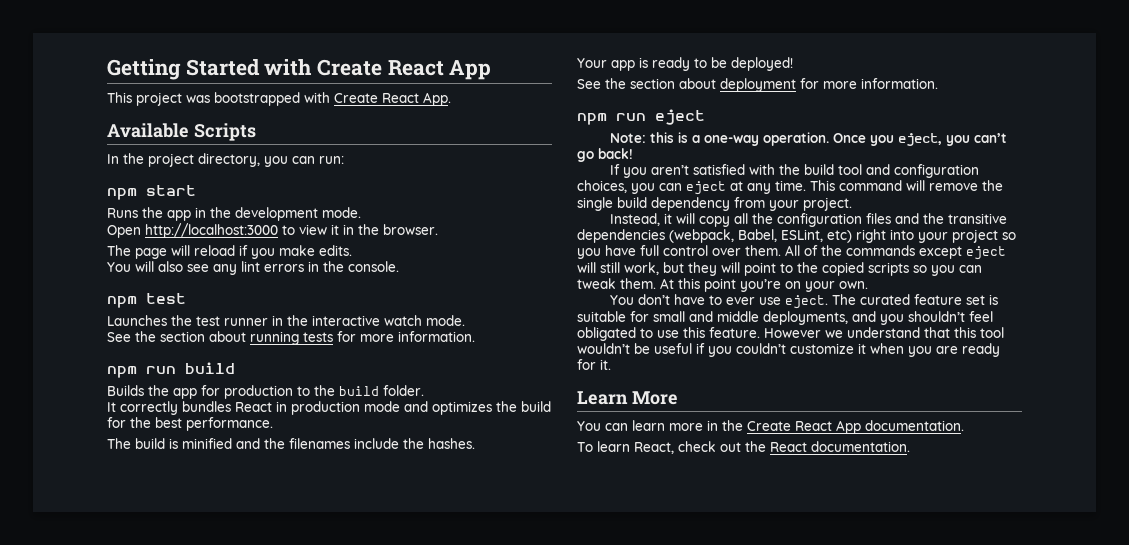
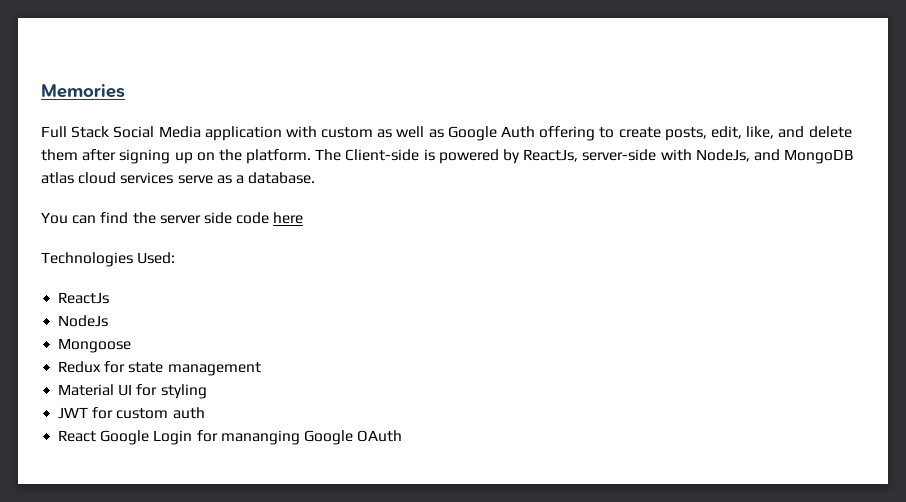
[107,59,492,80] [107,92,451,106] [107,123,256,141] [107,153,344,167] [107,185,196,200] [107,207,361,221] [107,223,438,238] [107,245,352,259] [107,261,399,275] [107,293,186,308] [107,315,465,326] [107,331,475,345] [107,362,235,378] [107,385,424,399] [107,401,551,415] [107,417,273,431] [107,438,475,449] [577,57,793,71] [577,78,938,92] [577,109,705,125] [610,132,1008,146] [577,148,633,162] [610,164,980,178] [577,180,1003,195] [577,197,852,211] [610,213,1008,227] [577,229,1016,243] [577,245,1006,260] [577,262,982,276] [577,278,868,292] [610,294,999,309] [577,311,993,325] [577,327,1004,341] [577,343,1000,357] [577,359,611,370] [577,391,678,405] [577,420,964,434] [577,441,910,454] Getting Started with Create React App // This project was bootstrapped with Create React App. // Available Scripts // In the project directory, you can run: // npm start // Runs the app in the development mode. // Open http://localhost:3000 to view it in the browser. // The page will reload if you make edits. // You will also see any lint errors in the console. // npm test // Launches the test runner in the interactive watch mode. // See the section about running tests for more information. // npm run build // Builds the app for production to the build folder. // It correctly bundles React in production mode and optimizes the build for the best performance. // The build is minified and the filenames include the hashes. // Your app is ready to be deployed! // See the section about deployment for more information. // npm run eject // Note: this is a one-way operation. Once you eject, you can’t go back! // If you aren’t satisfied with the build tool and configuration choices, you can eject at any time. This command will remove the single build dependency from your project. // Instead, it will copy all the configuration files and the transitive dependencies (webpack, Babel, ESLint, etc) right into your project so you have full control over them. All of the commands except eject will still work, but they will point to the copied scripts so you can tweak them. At this point you’re on your own. // You don’t have to ever use eject. The curated feature set is suitable for small and middle deployments, and you shouldn’t feel obligated to use this feature. However we understand that this tool wouldn’t be useful if you couldn’t customize it when you are ready for it. // Learn More // You can learn more in the Create React App documentation. // To learn React, check out the React documentation. -> [41,84,125,98] [41,126,852,141] [41,149,855,164] [41,172,316,184] [41,212,304,224] [41,252,176,267] [58,292,110,304] [58,315,109,327] [58,338,132,353] [58,361,261,376] [58,384,207,399] [58,407,205,419] [58,430,403,445] Memories // Full Stack Social Media application with custom as well as Google Auth offering to create posts, edit, like, and delete them after signing up on the platform. The Client-side is powered by ReactJs, server-side with NodeJs, and MongoDB atlas cloud services serve as a database. // You can find the server side code here // Technologies Used: // ReactJs // NodeJs // Mongoose // Redux for state management // Material UI for styling // JWT for custom auth // React Google Login for mananging Google OAuth

